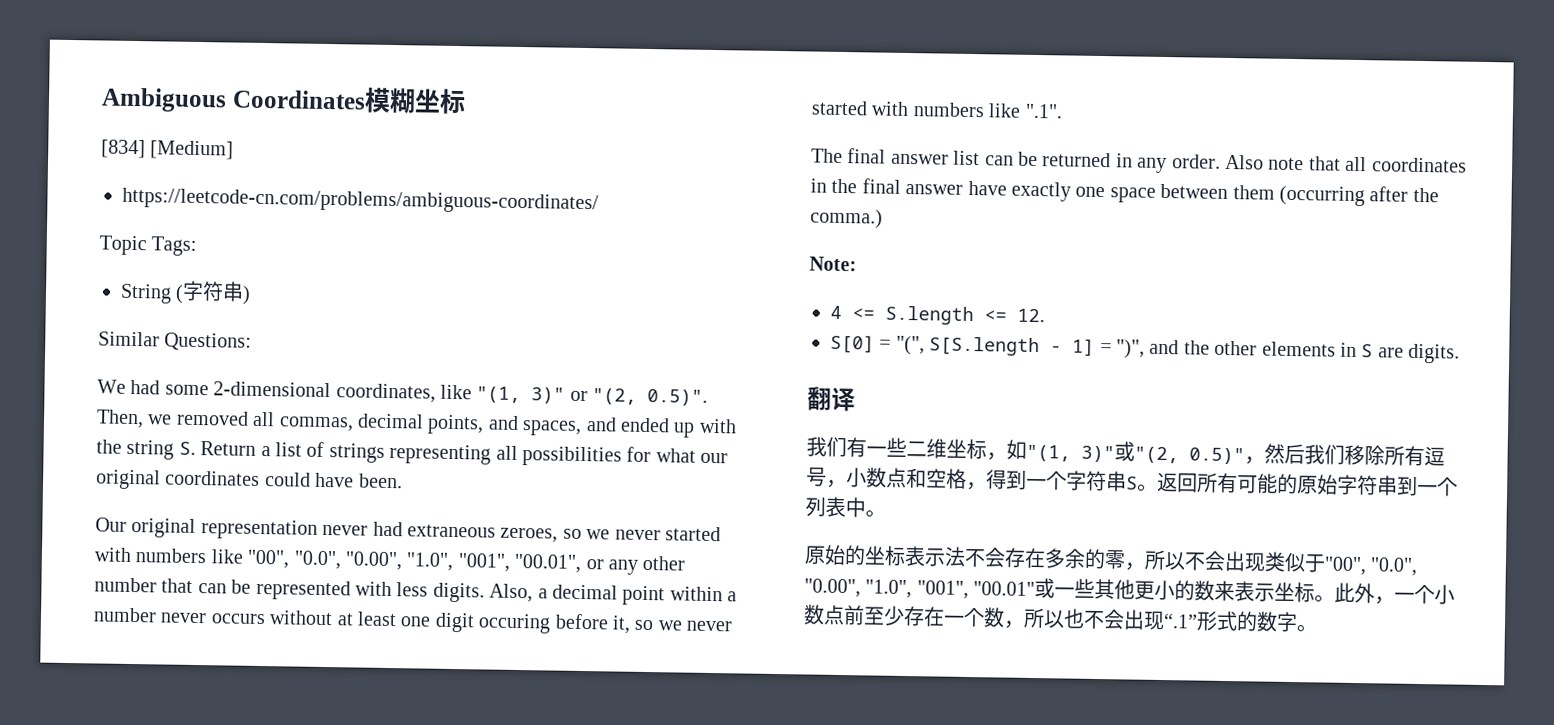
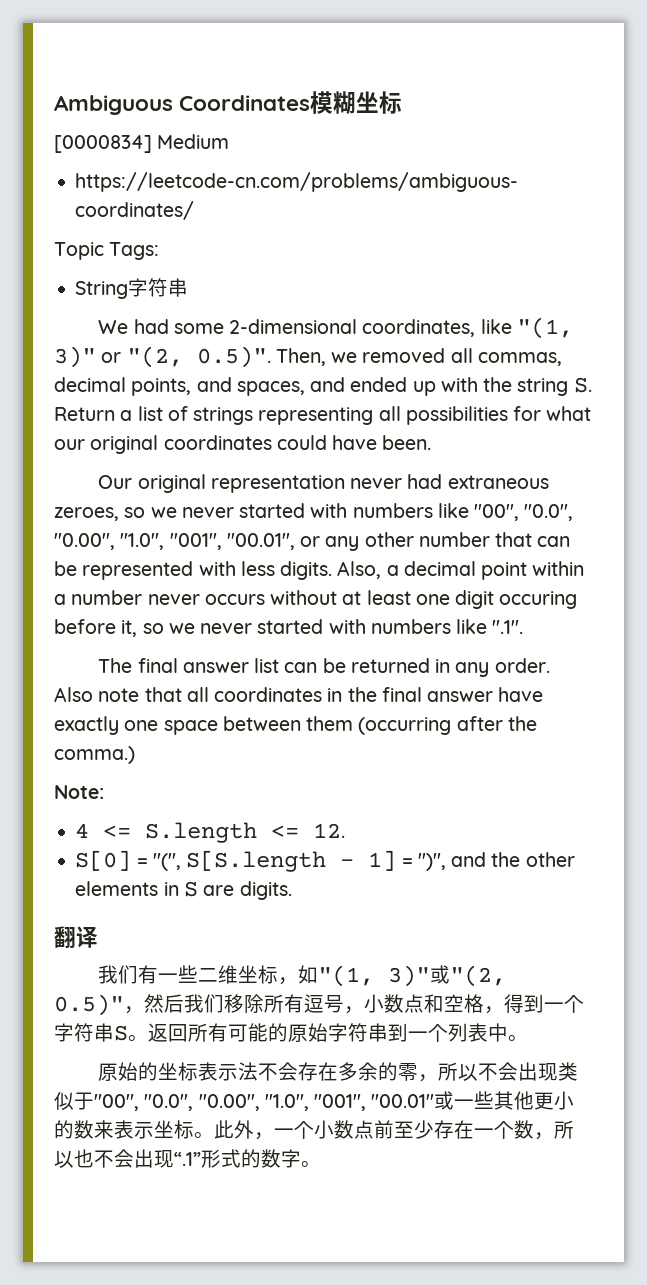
[101,139,235,160] [834] [Medium] -> [54,134,230,153] [0000834] Medium
[175,280,252,305] [98,331,253,351] (字符串) // Similar Questions: -> [128,278,189,297] 字符串

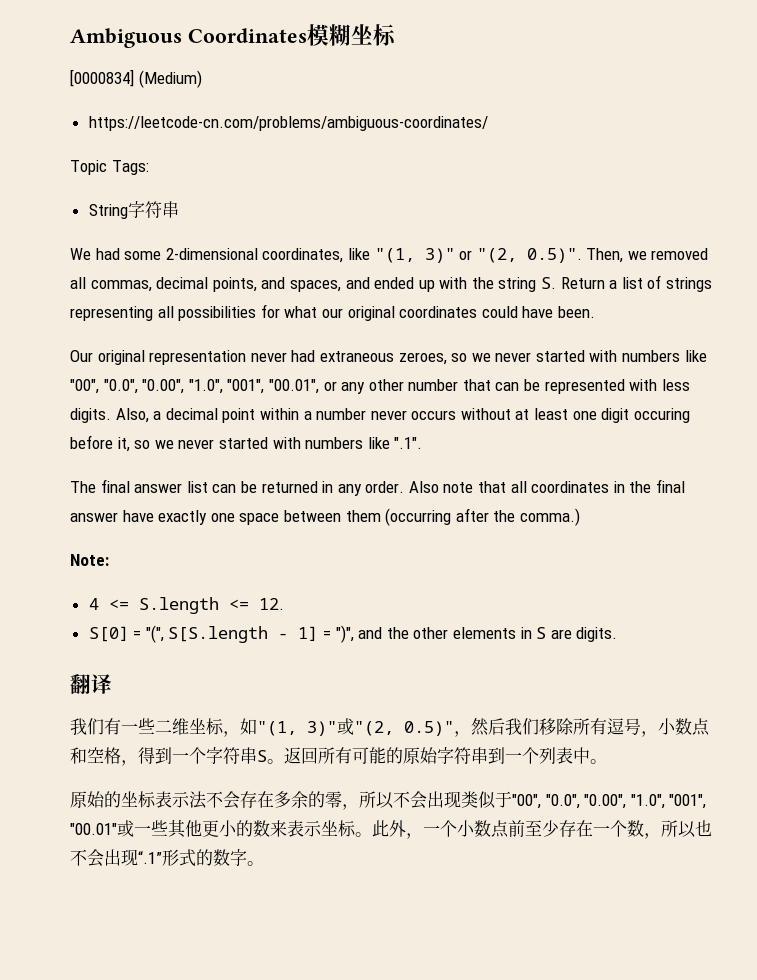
[157,134,230,149] Medium -> [138,70,202,88] (Medium)

